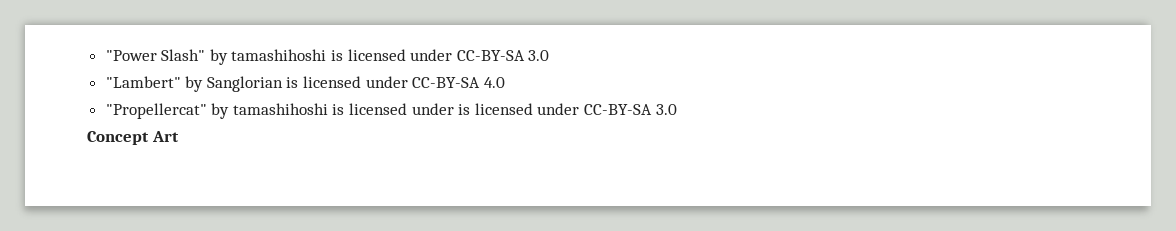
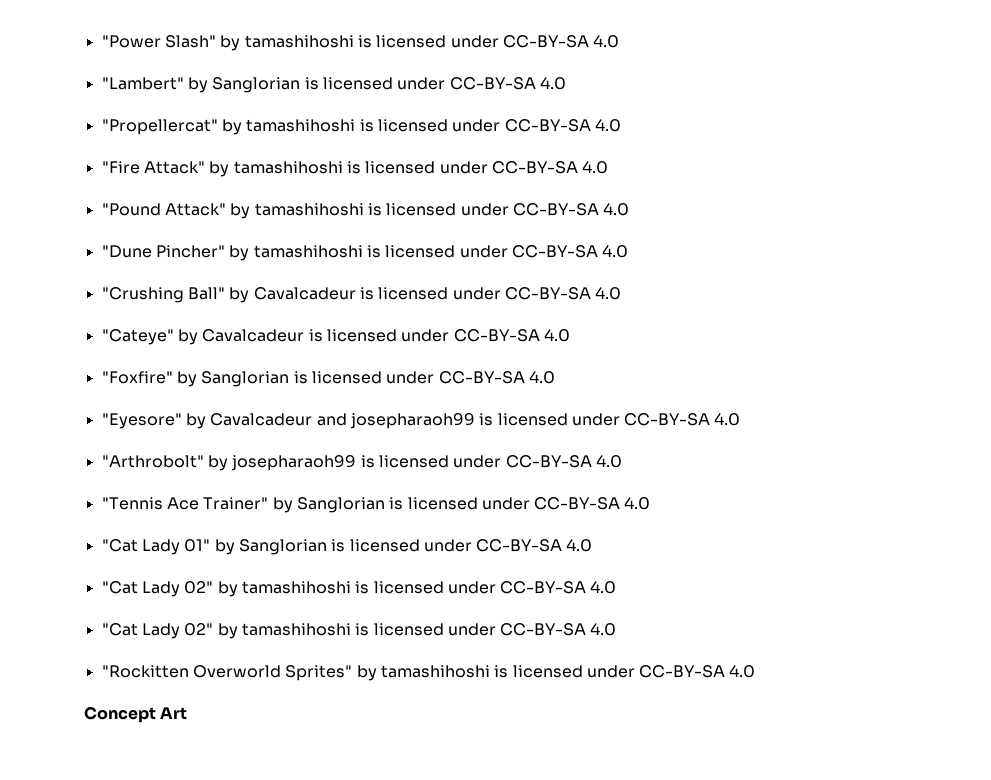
[528,50,550,61] 3.0 -> [593,35,620,48] 4.0
[458,103,677,115] is licensed under CC-BY-SA 3.0 -> [504,119,621,132] [101,161,609,177] [101,203,630,219] [101,245,629,261] [101,287,622,303] [101,329,570,345] [101,371,555,387] [101,413,741,429] [101,455,622,471] [101,497,651,513] [101,539,593,555] [101,581,617,597] [101,623,617,639] [101,665,756,681] CC-BY-SA 4.0 // "Fire Attack" by tamashihoshi is licensed under CC-BY-SA 4.0 // "Pound Attack" by tamashihoshi is licensed under CC-BY-SA 4.0 // "Dune Pincher" by tamashihoshi is licensed under CC-BY-SA 4.0 // "Crushing Ball" by Cavalcadeur is licensed under CC-BY-SA 4.0 // "Cateye" by Cavalcadeur is licensed under CC-BY-SA 4.0 // "Foxfire" by Sanglorian is licensed under CC-BY-SA 4.0 // "Eyesore" by Cavalcadeur and josepharaoh99 is licensed under CC-BY-SA 4.0 // "Arthrobolt" by josepharaoh99 is licensed under CC-BY-SA 4.0 // "Tennis Ace Trainer" by Sanglorian is licensed under CC-BY-SA 4.0 // "Cat Lady 01" by Sanglorian is licensed under CC-BY-SA 4.0 // "Cat Lady 02" by tamashihoshi is licensed under CC-BY-SA 4.0 // "Cat Lady 02" by tamashihoshi is licensed under CC-BY-SA 4.0 // "Rockitten Overworld Sprites" by tamashihoshi is licensed under CC-BY-SA 4.0

